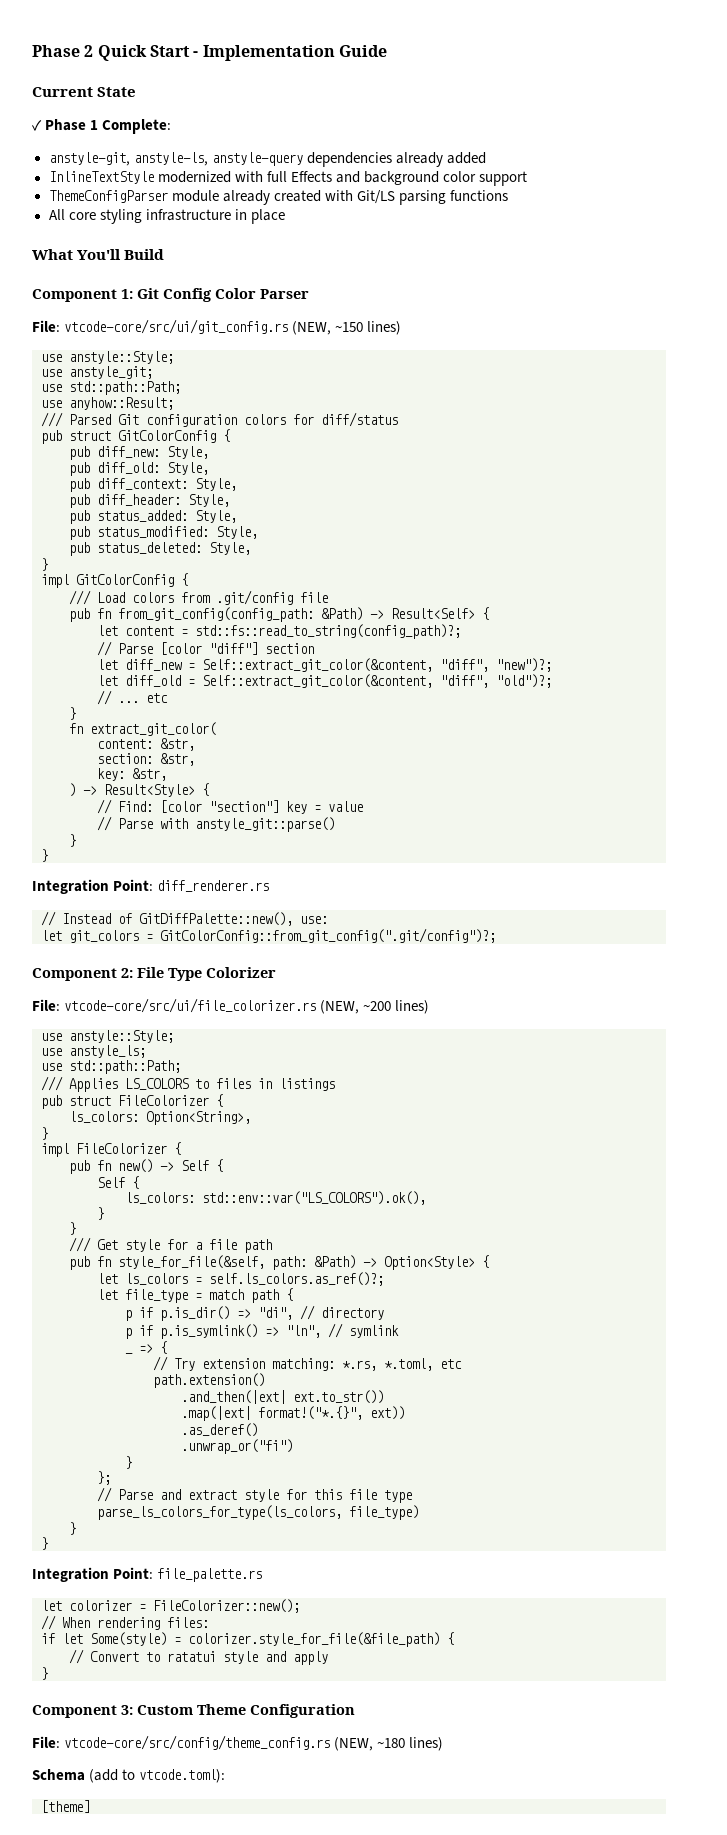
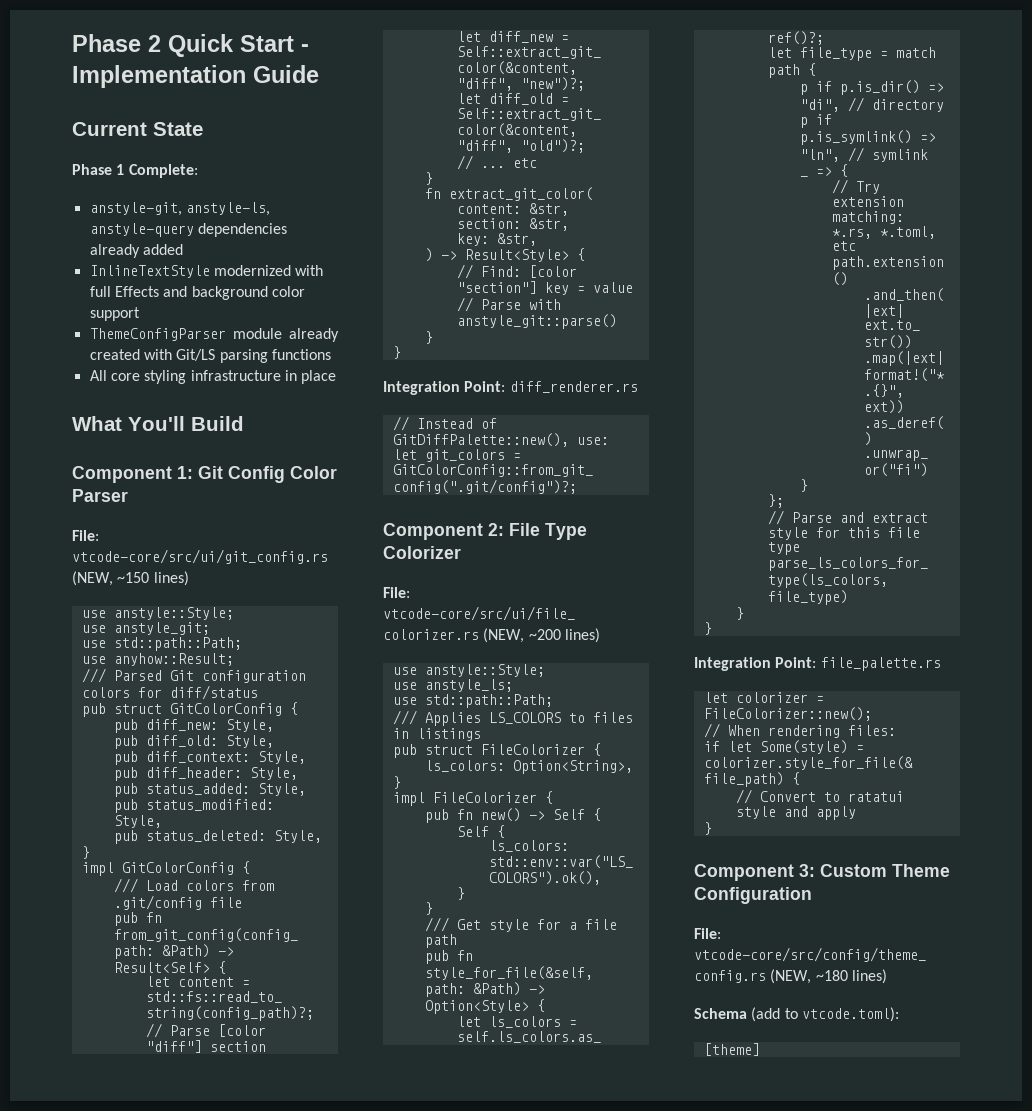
[32,120,42,131] ✓ -> (203, 129) none

